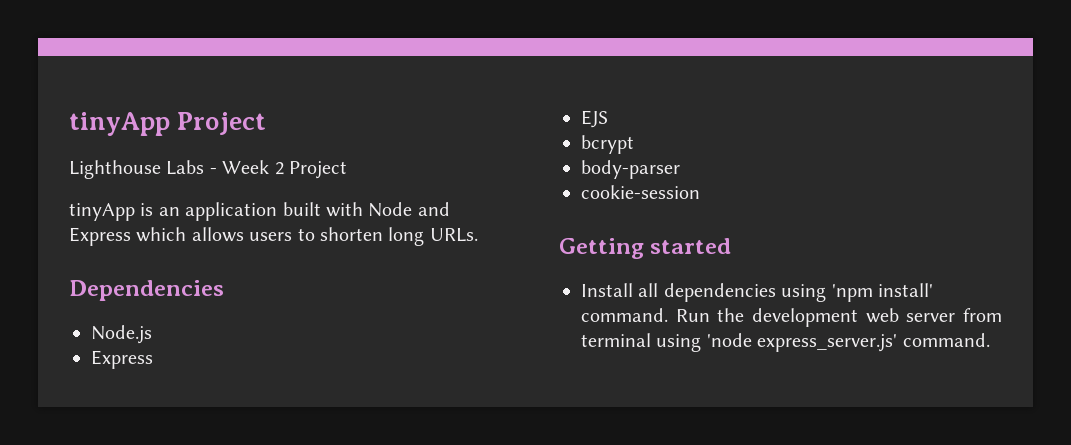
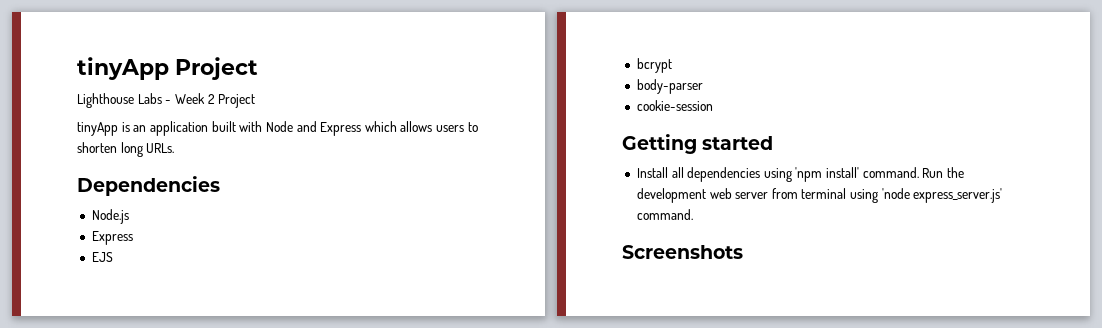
(990, 340) none -> [622,245,743,259] // Screenshots

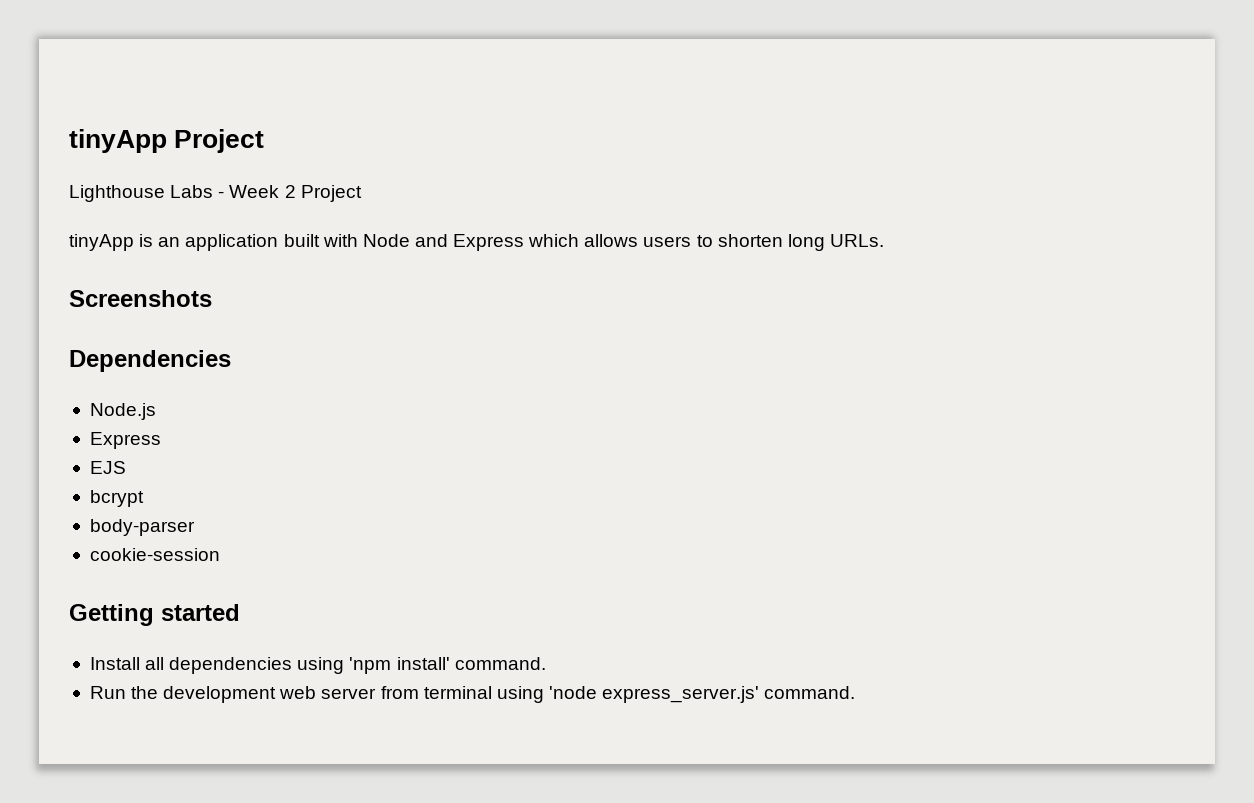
(175, 148) none -> [69,290,212,307] // Screenshots
(919, 172) none -> (546, 663) //
[622,245,743,259] // Screenshots -> (856, 692) none

